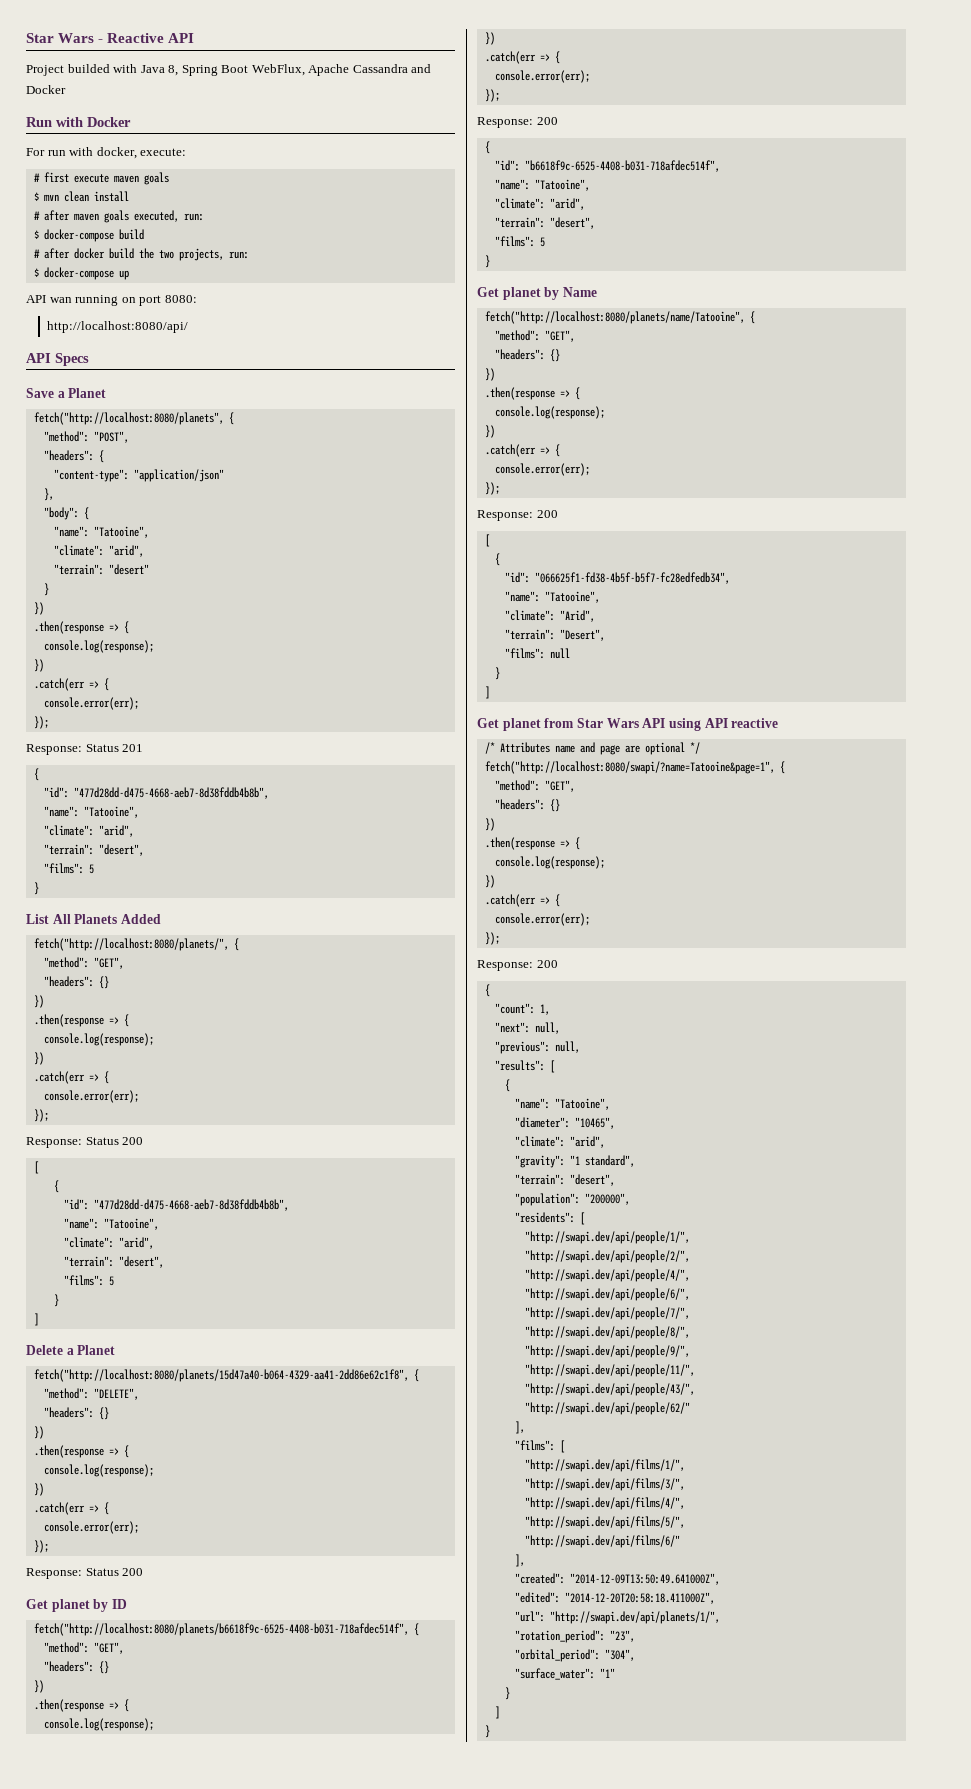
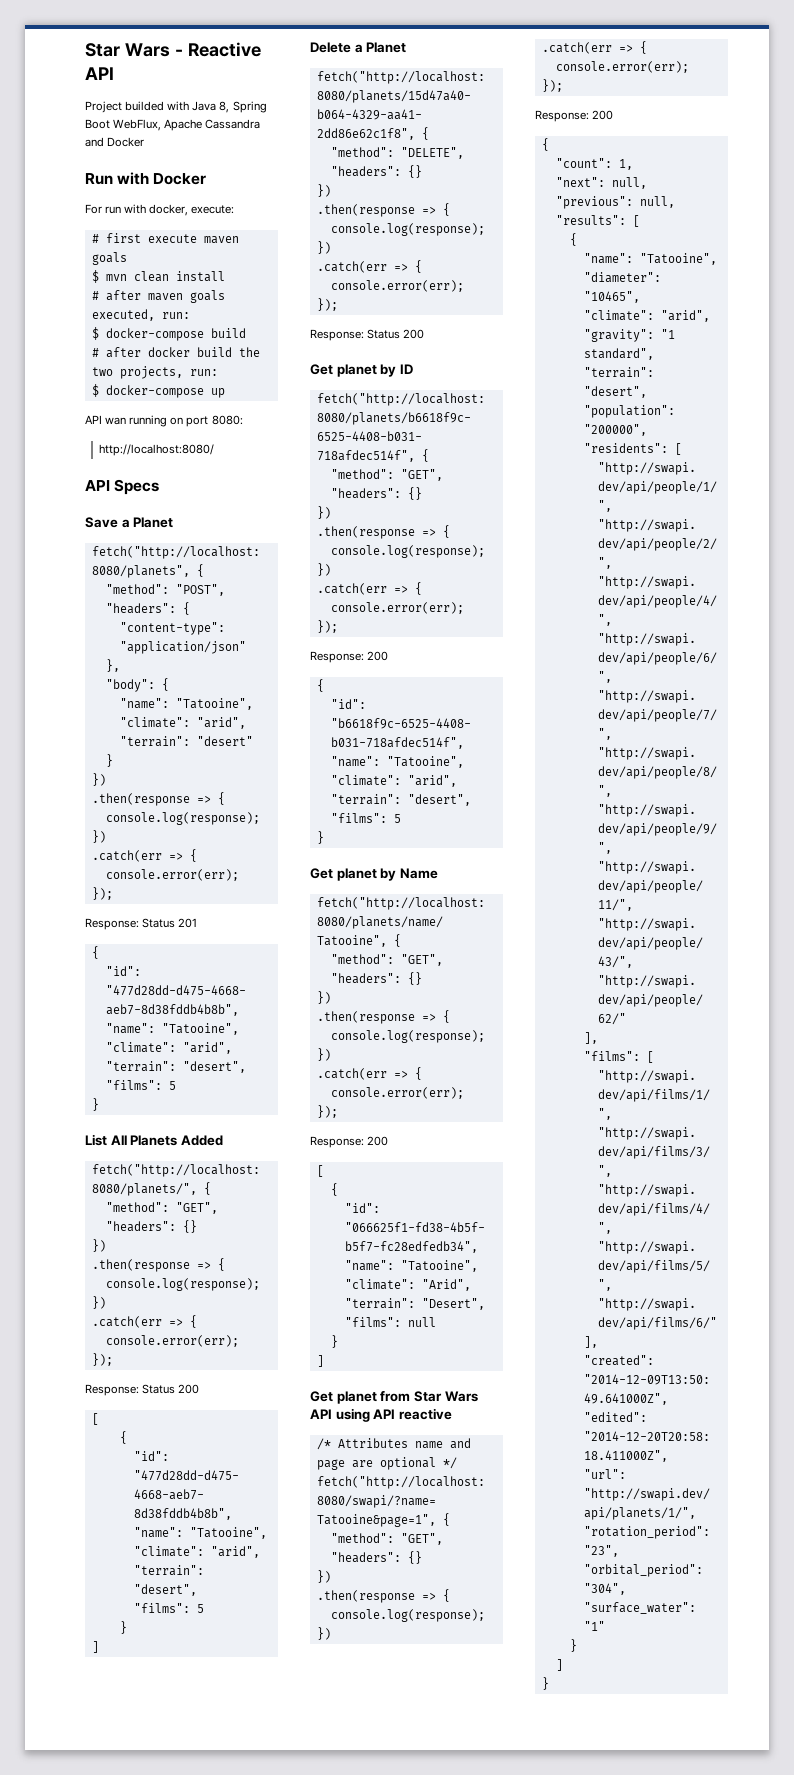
[47,321,189,333] http://localhost:8080/api/ -> [99,444,215,456] http://localhost:8080/

